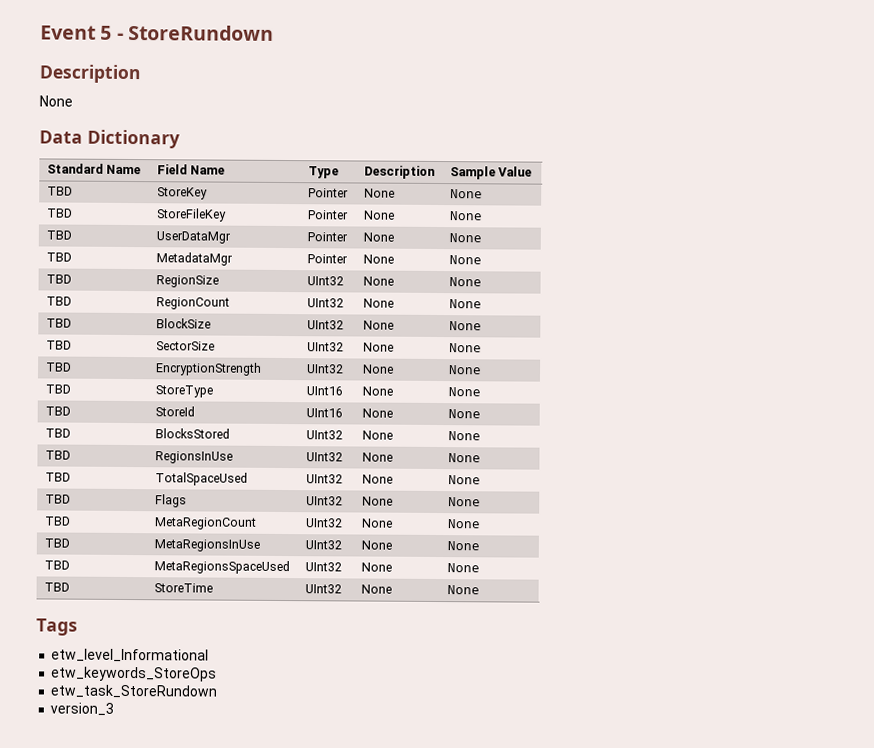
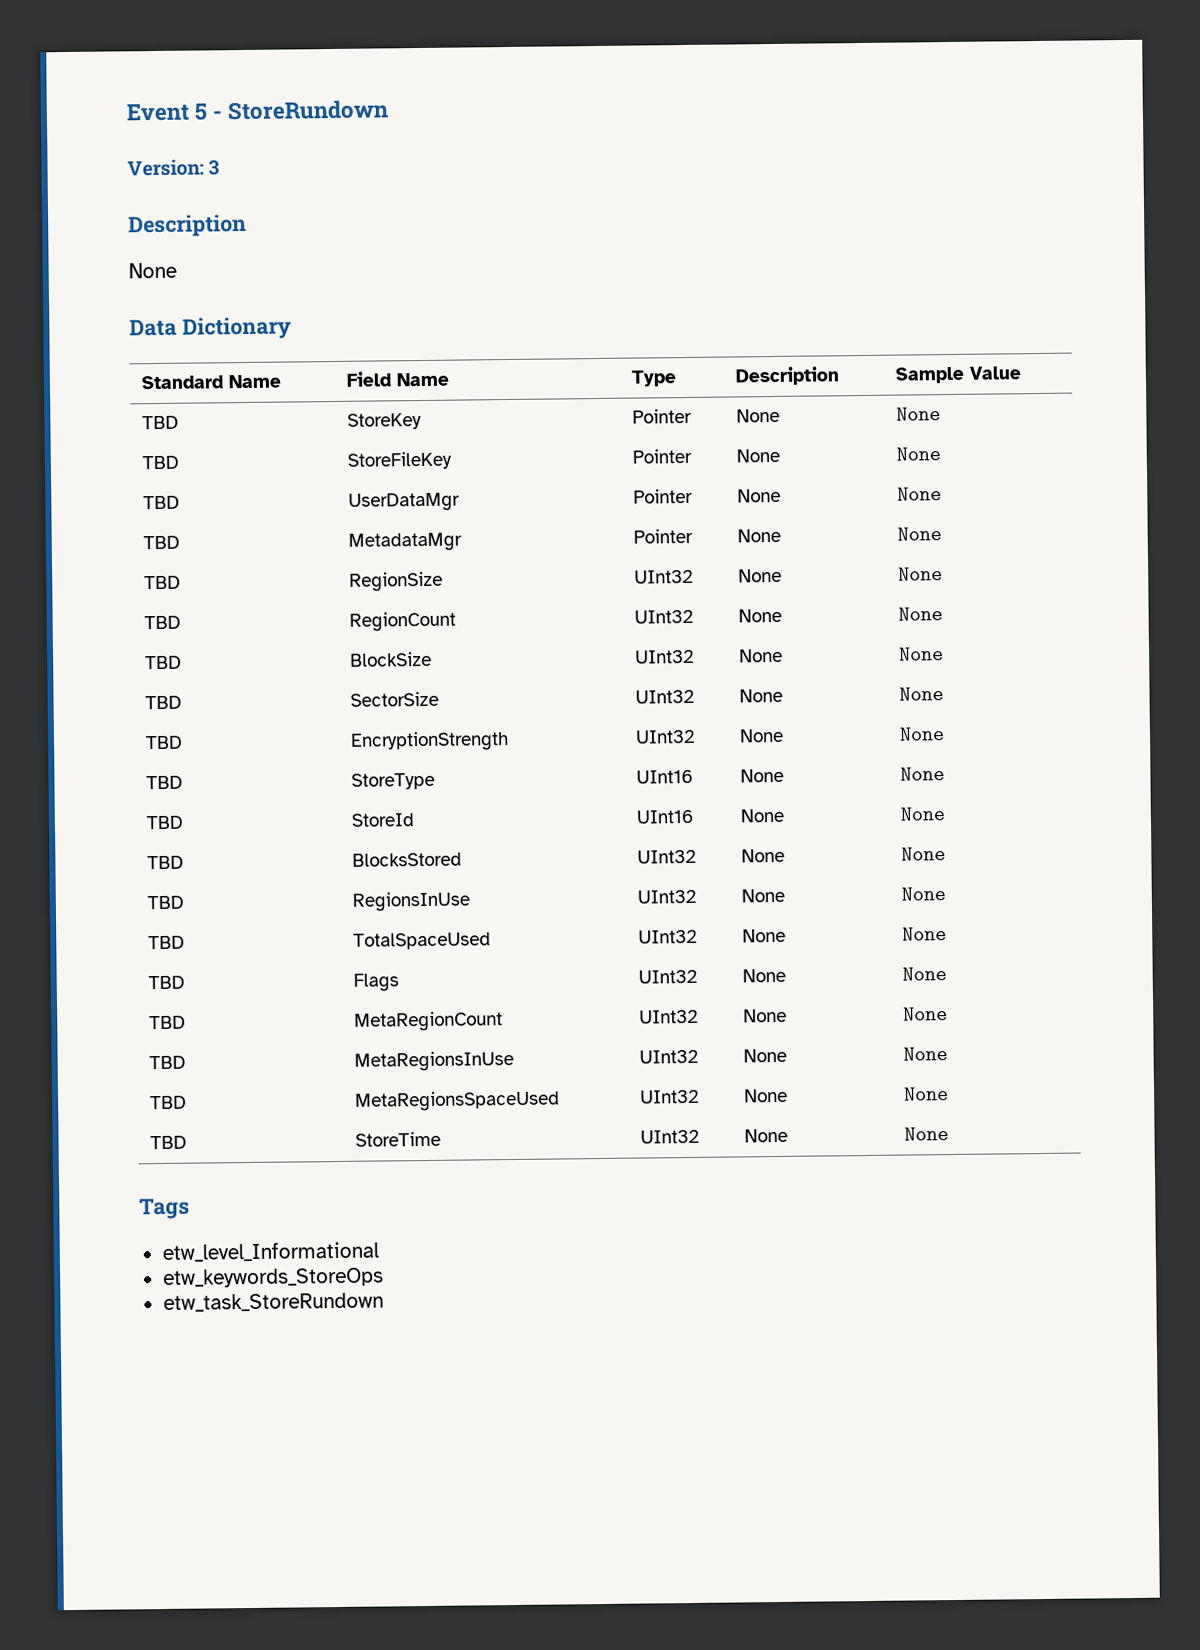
(274, 32) none -> [127,159,221,177] // Version: 3
[50,702,115,716] // version_3 -> (384, 1302) none

